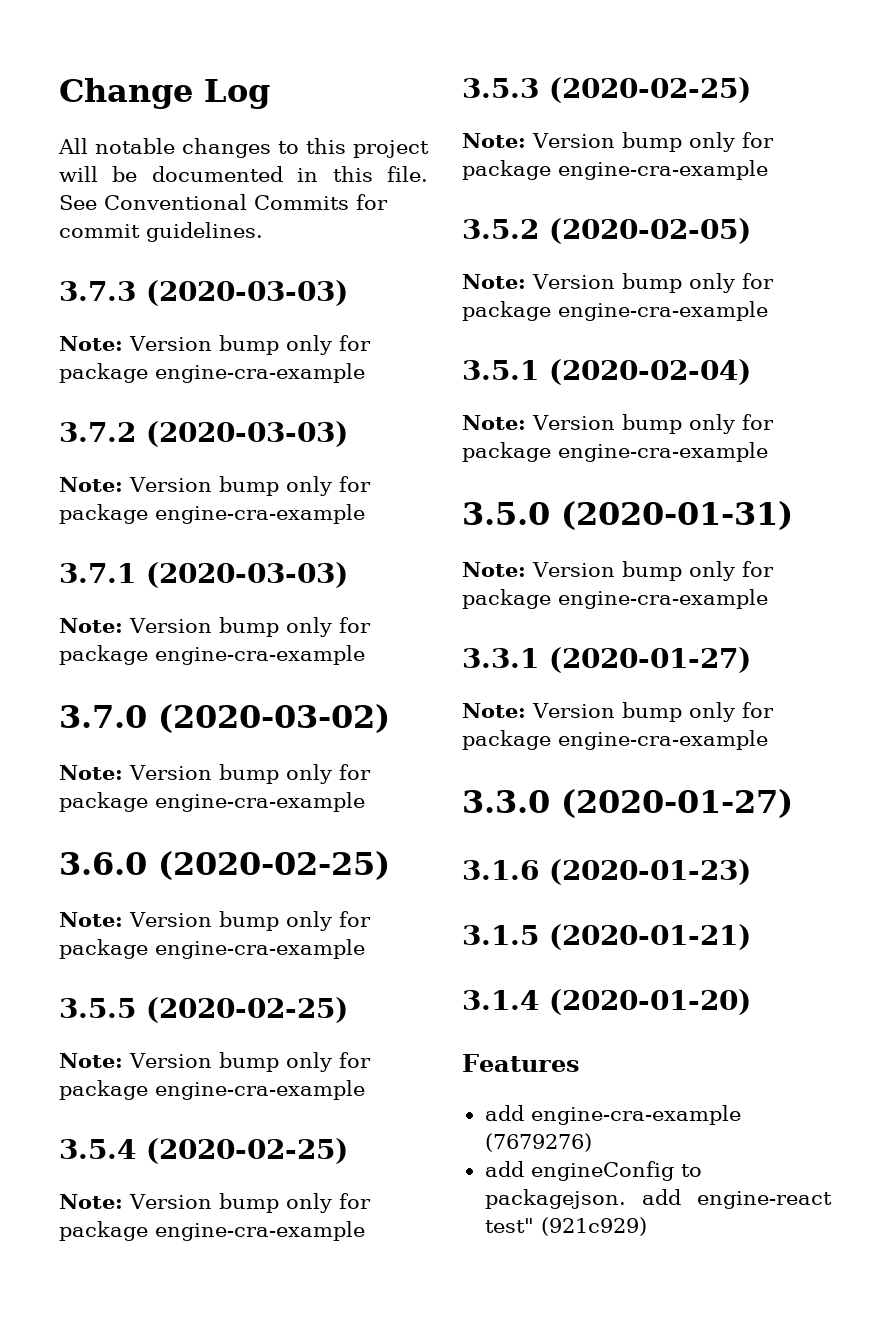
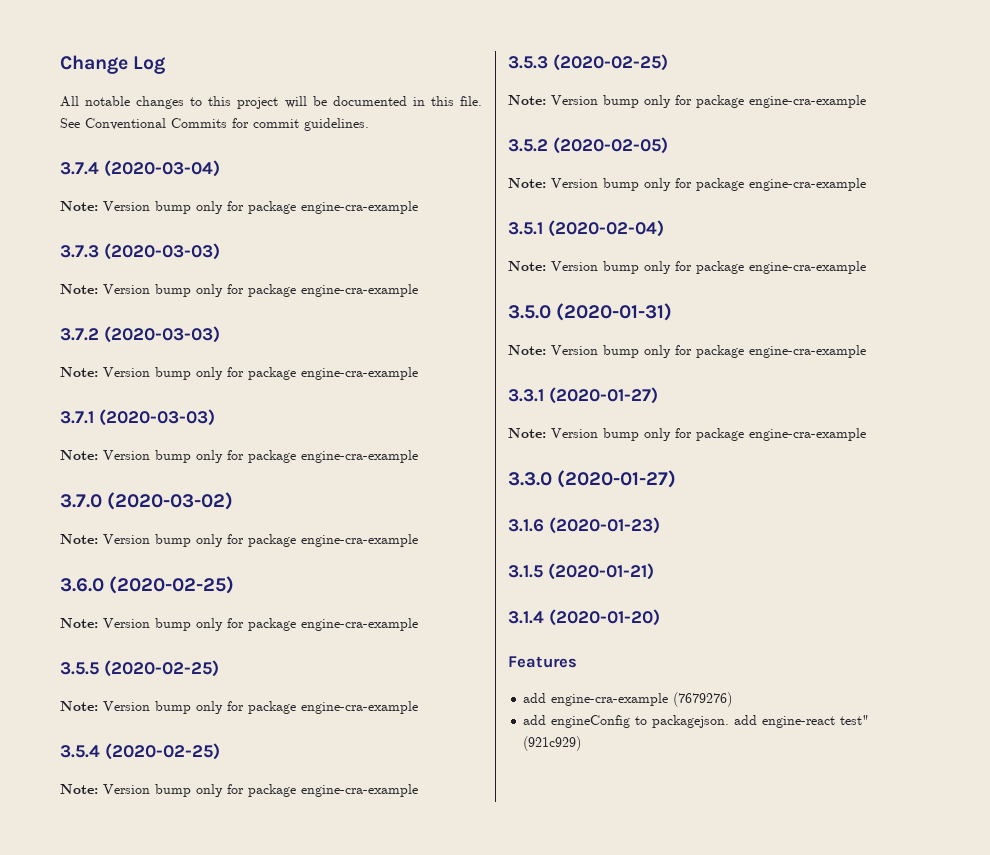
(263, 232) none -> [60,160,220,177] [60,201,418,214] // 3.7.4 (2020-03-04) // Note: Version bump only for package engine-cra-example

